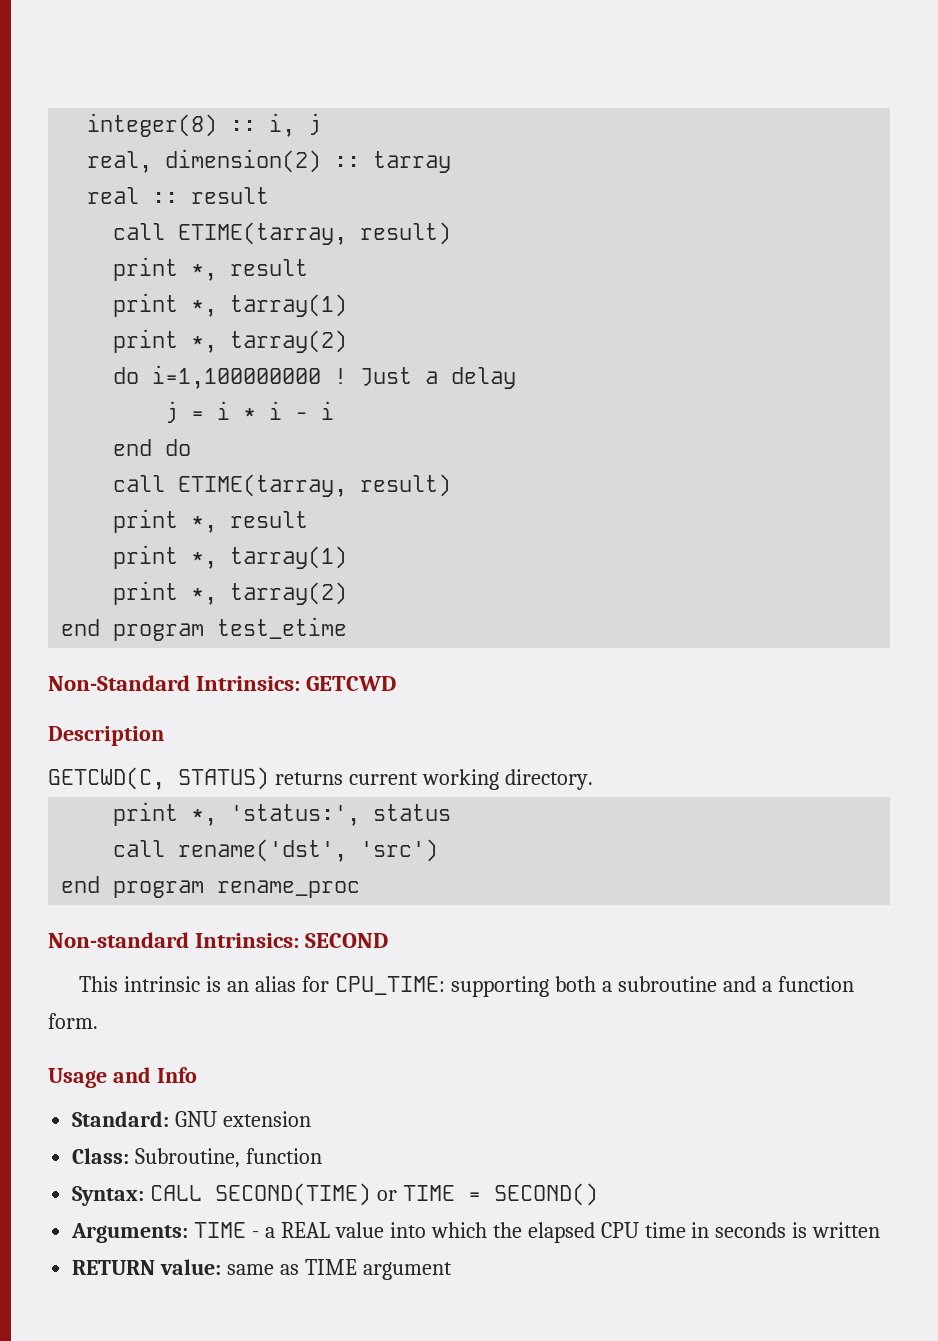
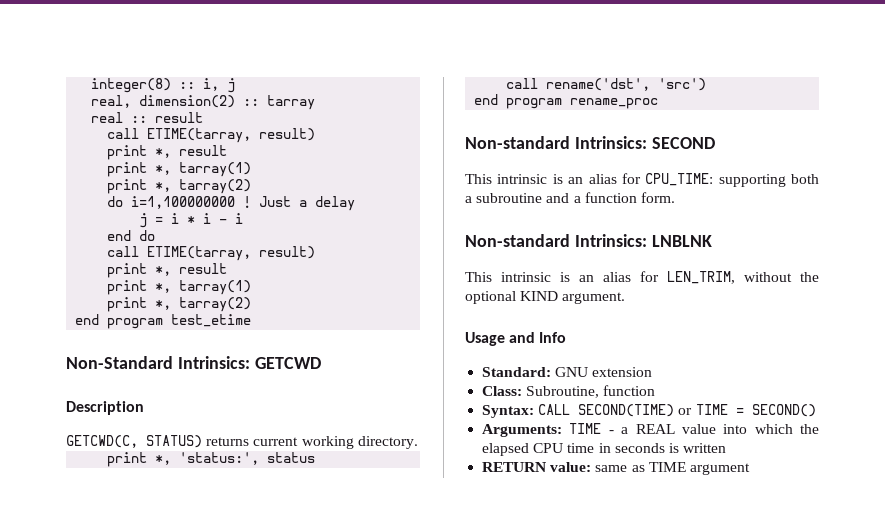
(98, 1021) none -> [465,234,712,247] [465,271,819,284] [465,291,626,304] // Non-standard Intrinsics: LNBLNK // This intrinsic is an alias for LEN_TRIM, without the optional KIND argument.

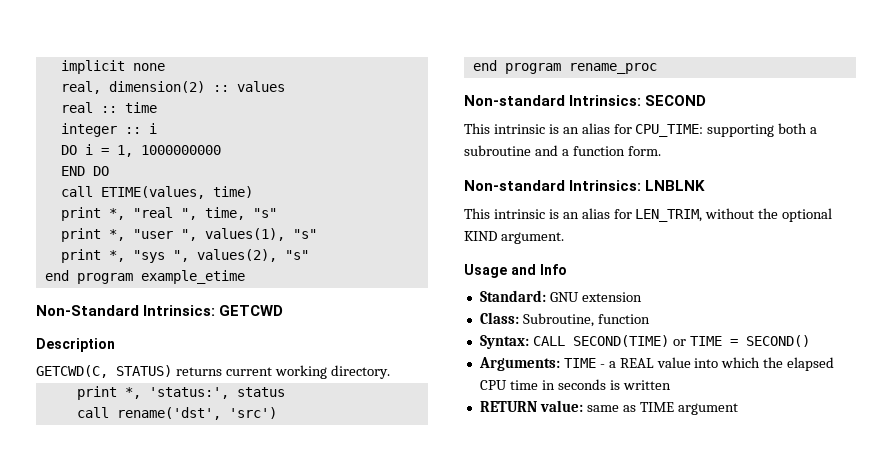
[91,78,236,93] integer(8) :: i, j -> [60,60,165,74] implicit none
[267,95,316,110] tarray -> [236,81,285,92] values
[155,112,204,123] [107,128,316,143] [107,145,228,160] [107,162,252,177] [107,179,252,194] [107,196,356,211] [139,213,244,228] [107,230,156,241] [107,246,316,261] [107,263,228,278] [107,280,252,295] [107,297,252,312] [75,314,252,329] result // call ETIME(tarray, result) // print *, result // print *, tarray(1) // print *, tarray(2) // do i=1,100000000 ! Just a delay // j = i * i - i // end do // call ETIME(tarray, result) // print *, result // print *, tarray(1) // print *, tarray(2) // end program test_etime -> [124,102,157,113] [60,123,157,137] [60,144,221,157] [60,166,109,176] [60,186,253,199] [60,207,277,221] [60,228,317,242] [60,249,309,263] [44,270,245,284] time // integer :: i // DO i = 1, 1000000000 // END DO // call ETIME(values, time) // print *, "real ", time, "s" // print *, "user ", values(1), "s" // print *, "sys ", values(2), "s" // end program example_etime

